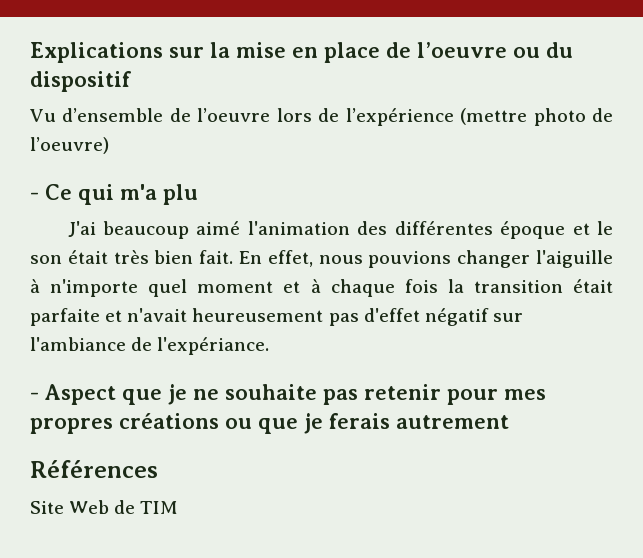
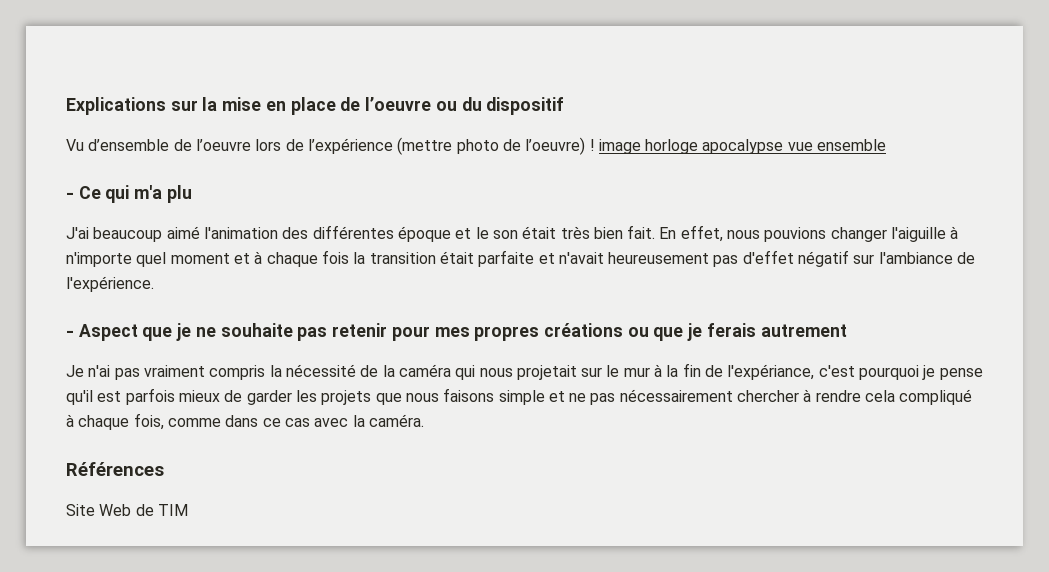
(109, 145) none -> [589,139,887,154] ! image horloge apocalypse vue ensemble
[157,337,270,355] l'expériance. -> [66,276,154,292] l'expérience.
(509, 422) none -> [66,363,983,380] [66,388,973,405] [66,413,424,430] // Je n'ai pas vraiment compris la nécessité de la caméra qui nous projetait sur le mur à la fin de l'expériance, c'est pourquoi je pense qu'il est parfois mieux de garder les projets que nous faisons simple et ne pas nécessairement chercher à rendre cela compliqué à chaque fois, comme dans ce cas avec la caméra.

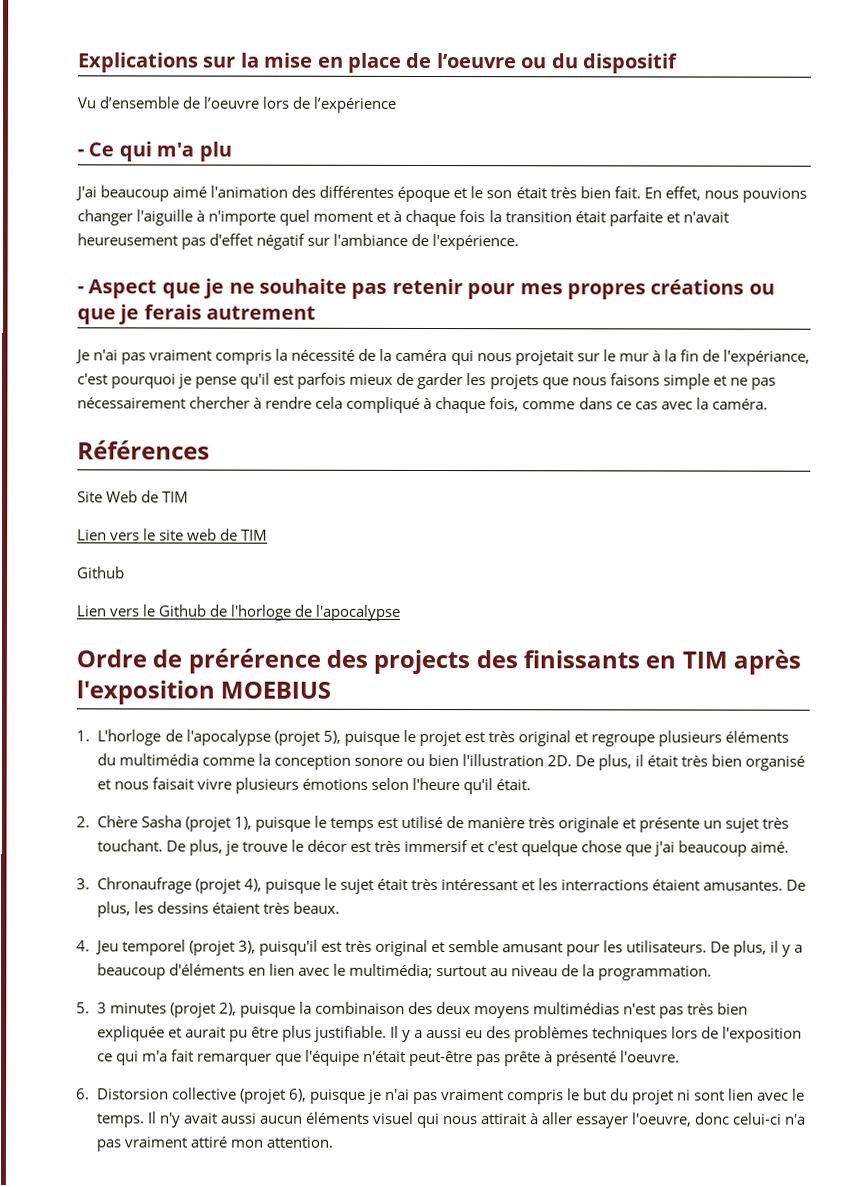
[397,137,887,155] (mettre photo de l’oeuvre) ! image horloge apocalypse vue ensemble -> (397, 104) none
(188, 510) none -> [77,528,269,541] [77,566,125,579] [76,604,401,621] [76,648,802,675] [76,680,332,705] [76,729,790,747] [96,753,806,771] [96,777,531,795] [76,815,790,833] [96,839,790,857] [76,877,807,894] [96,901,340,918] [76,939,804,957] [96,963,713,981] [76,1001,749,1019] [96,1025,803,1043] [96,1049,681,1067] [76,1087,806,1105] [95,1111,807,1129] [95,1136,333,1152] // Lien vers le site web de TIM // Github // Lien vers le Github de l'horloge de l'apocalypse // Ordre de prérérence des projects des finissants en TIM après l'exposition MOEBIUS // 1. L'horloge de l'apocalypse (projet 5), puisque le projet est très original et regroupe plusieurs éléments du multimédia comme la conception sonore ou bien l'illustration 2D. De plus, il était très bien organisé et nous faisait vivre plusieurs émotions selon l'heure qu'il était. // 2. Chère Sasha (projet 1), puisque le temps est utilisé de manière très originale et présente un sujet très touchant. De plus, je trouve le décor est très immersif et c'est quelque chose que j'ai beaucoup aimé. // 3. Chronaufrage (projet 4), puisque le sujet était très intéressant et les interractions étaient amusantes. De plus, les dessins étaient très beaux. // 4. Jeu temporel (projet 3), puisqu'il est très original et semble amusant pour les utilisateurs. De plus, il y a beaucoup d'éléments en lien avec le multimédia; surtout au niveau de la programmation. // 5. 3 minutes (projet 2), puisque la combinaison des deux moyens multimédias n'est pas très bien expliquée et aurait pu être plus justifiable. Il y a aussi eu des problèmes techniques lors de l'exposition ce qui m'a fait remarquer que l'équipe n'était peut-être pas prête à présenté l'oeuvre. // 6. Distorsion collective (projet 6), puisque je n'ai pas vraiment compris le but du projet ni sont lien avec le temps. Il n'y avait aussi aucun éléments visuel qui nous attirait à aller essayer l'oeuvre, donc celui-ci n'a pas vraiment attiré mon attention.

